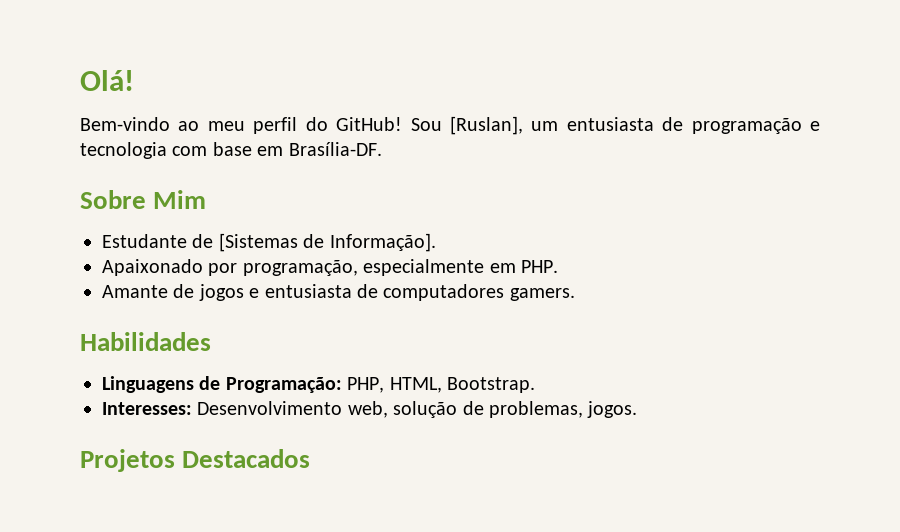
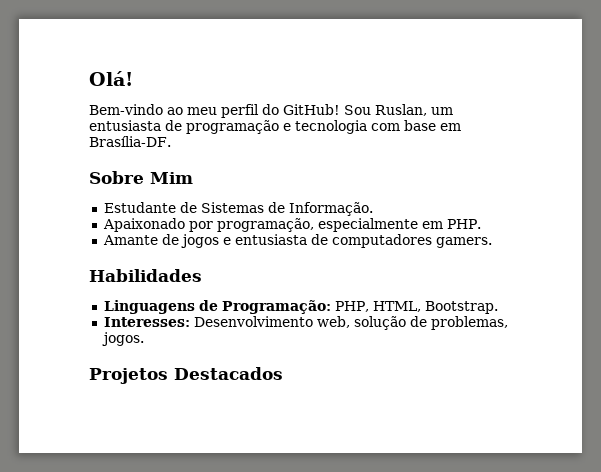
[449,116,523,135] [Ruslan], -> [375,104,427,116] Ruslan,
[218,233,436,252] [Sistemas de Informação]. -> [200,202,373,216] Sistemas de Informação.

